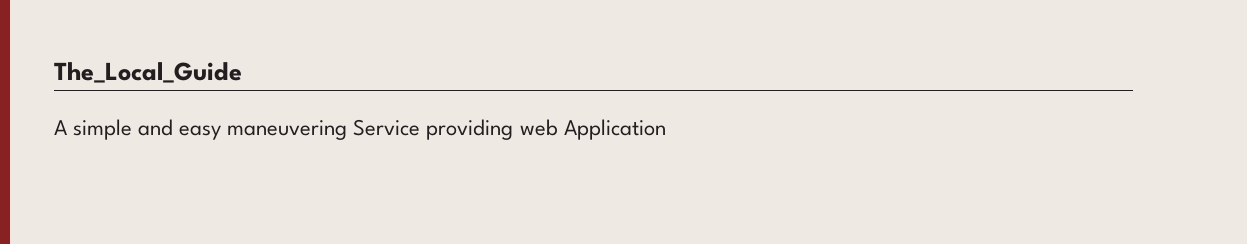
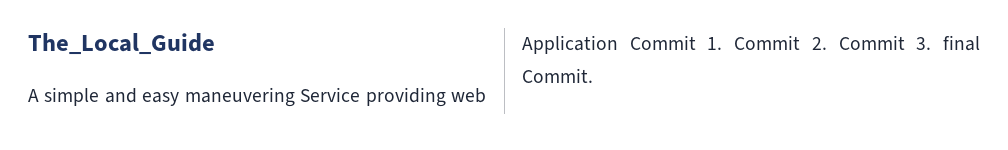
(666, 129) none -> [629,35,980,51] [522,68,593,83] Commit 1. Commit 2. Commit 3. final Commit.

